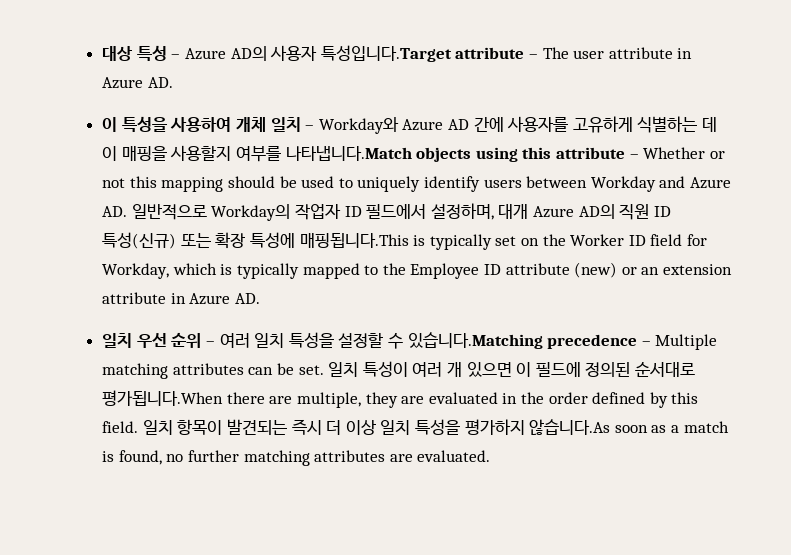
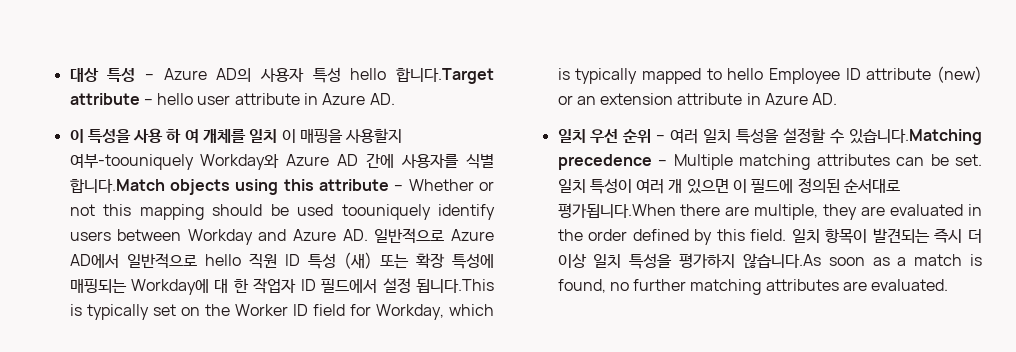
[320,45,569,62] 특성입니다.Target attribute – The -> [312,67,495,84] [69,93,194,105] 특성 hello 합니다.Target attribute – hello
[170,117,315,132] 사용하여 개체 일치 – -> [133,128,403,143] [69,154,194,170] 사용 하 여 개체를 일치 이 매핑을 사용할지 여부-toouniquely
[572,116,717,133] [102,145,412,162] 고유하게 식별하는 데 이 매핑을 사용할지 여부를 나타냅니다.Match -> [465,153,494,169] [69,179,165,193] 식별 합니다.Match
[338,176,421,192] to uniquely -> [341,204,431,220] toouniquely
[211,203,671,221] [102,232,409,249] Workday의 작업자 ID 필드에서 설정하며, 대개 Azure AD의 직원 ID 특성(신규) 또는 확장 특성에 매핑됩니다.This -> [451,229,495,241] [69,252,495,269] [69,278,495,295] Azure AD에서 일반적으로 hello 직원 ID 특성 (새) 또는 확장 특성에 매핑되는 Workday에 대 한 작업자 ID 필드에서 설정 됩니다.This
[382,263,406,275] the -> [727,68,764,80] hello

